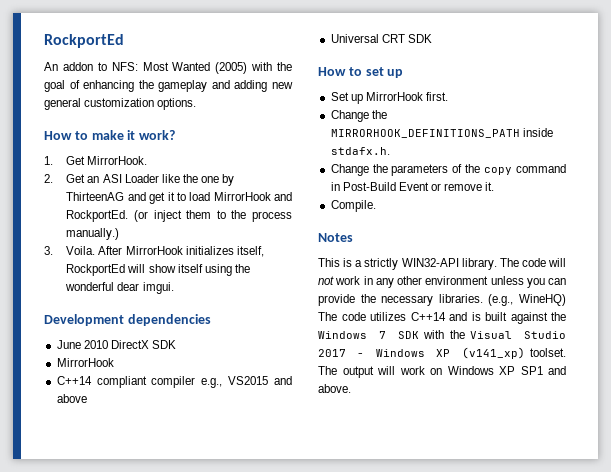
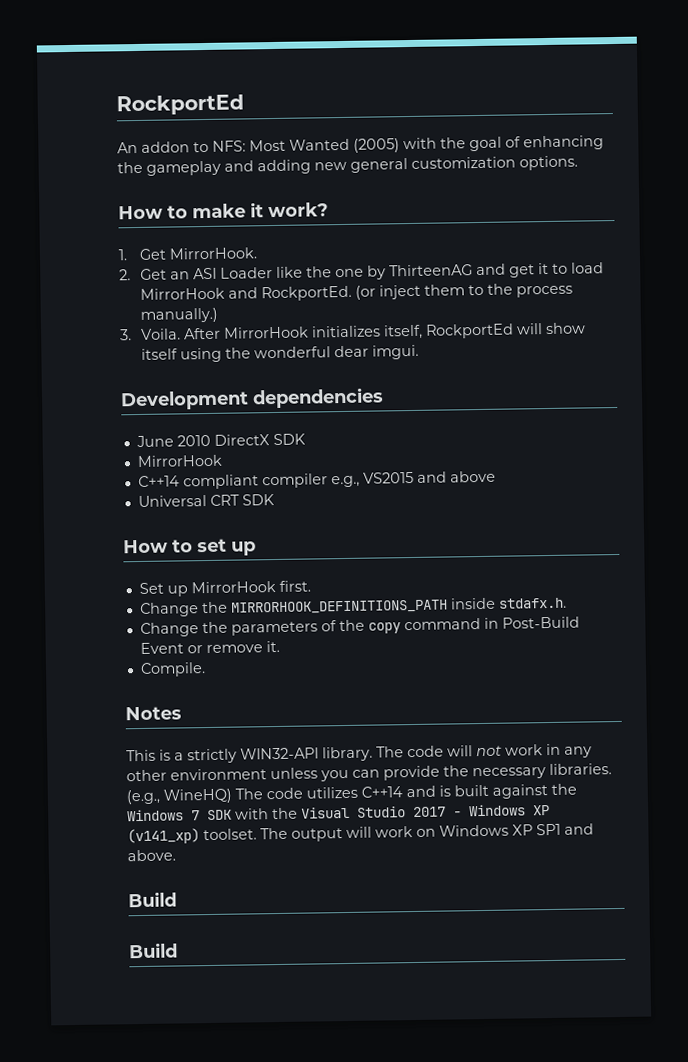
(351, 388) none -> [128,891,177,908] [129,942,178,959] // Build // Build

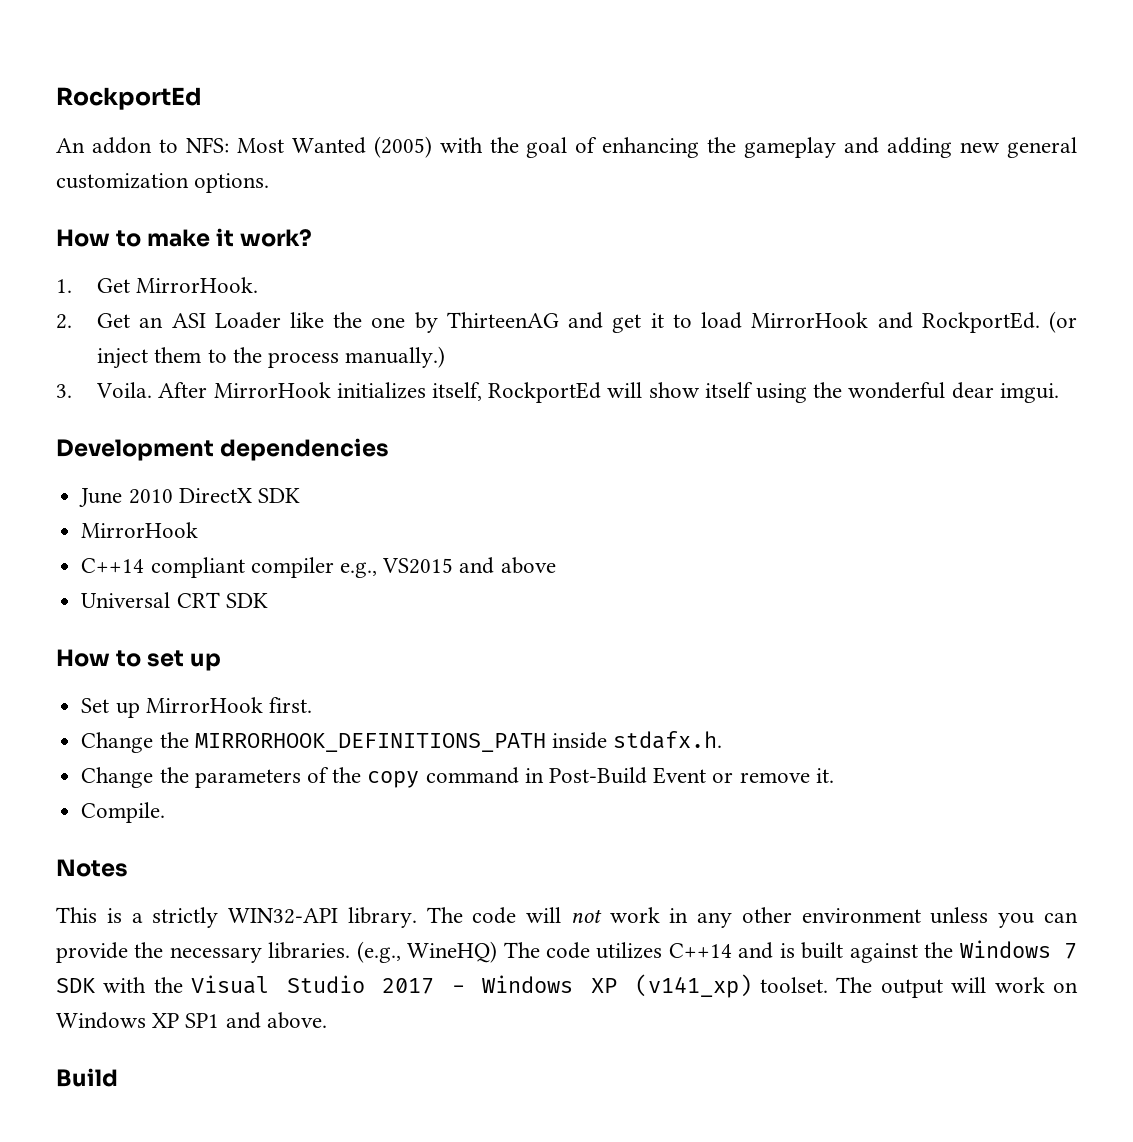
[129,942,178,959] // Build -> (118, 1077) none

